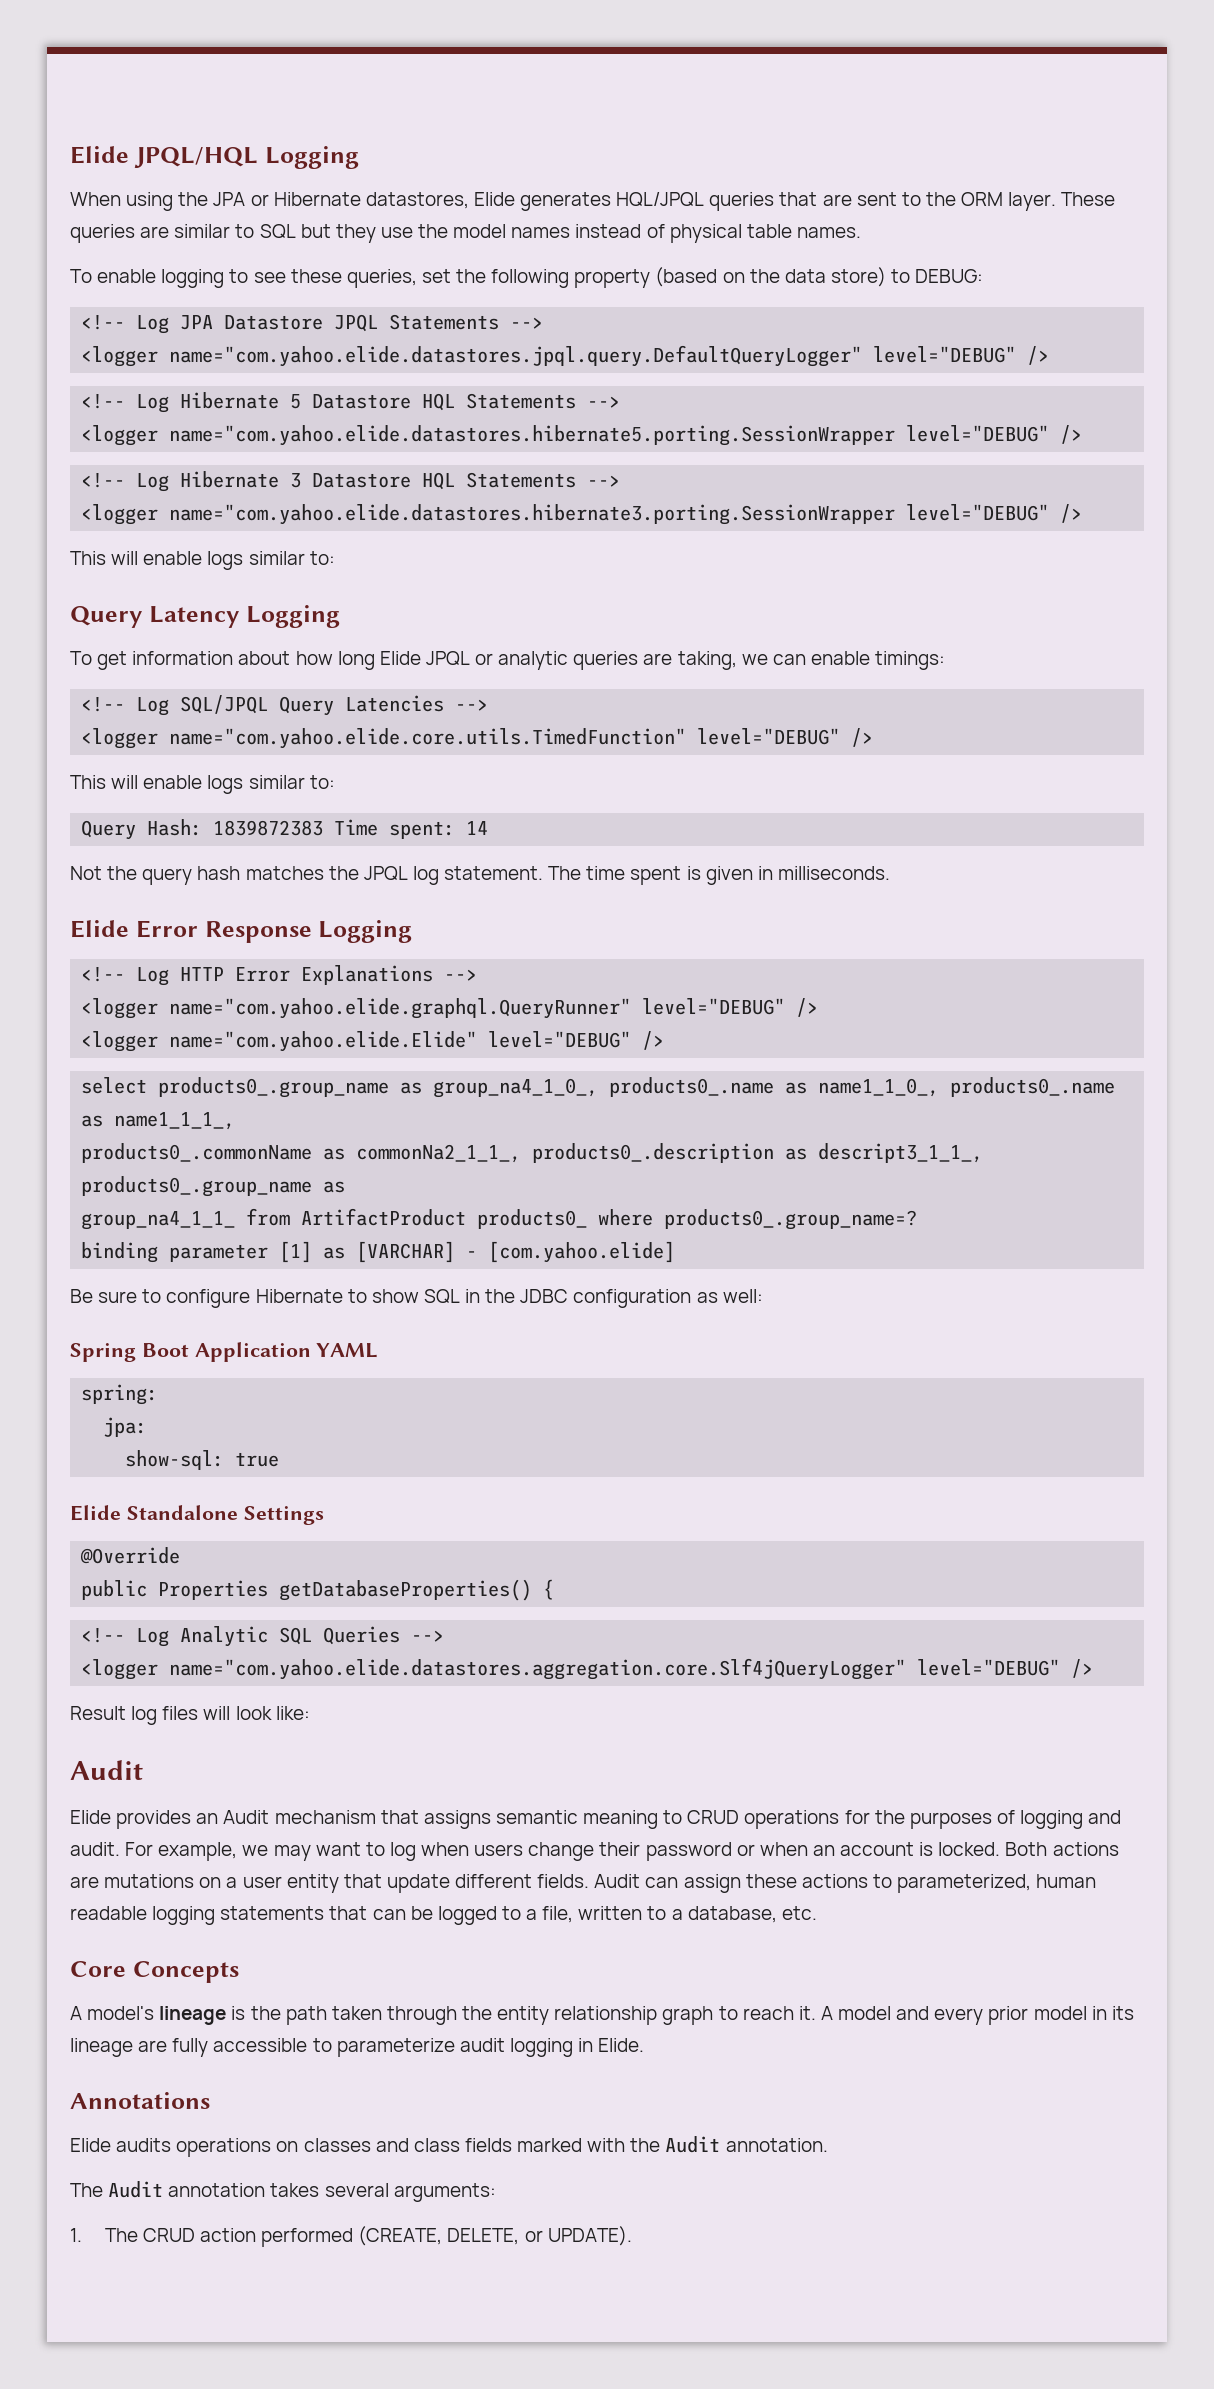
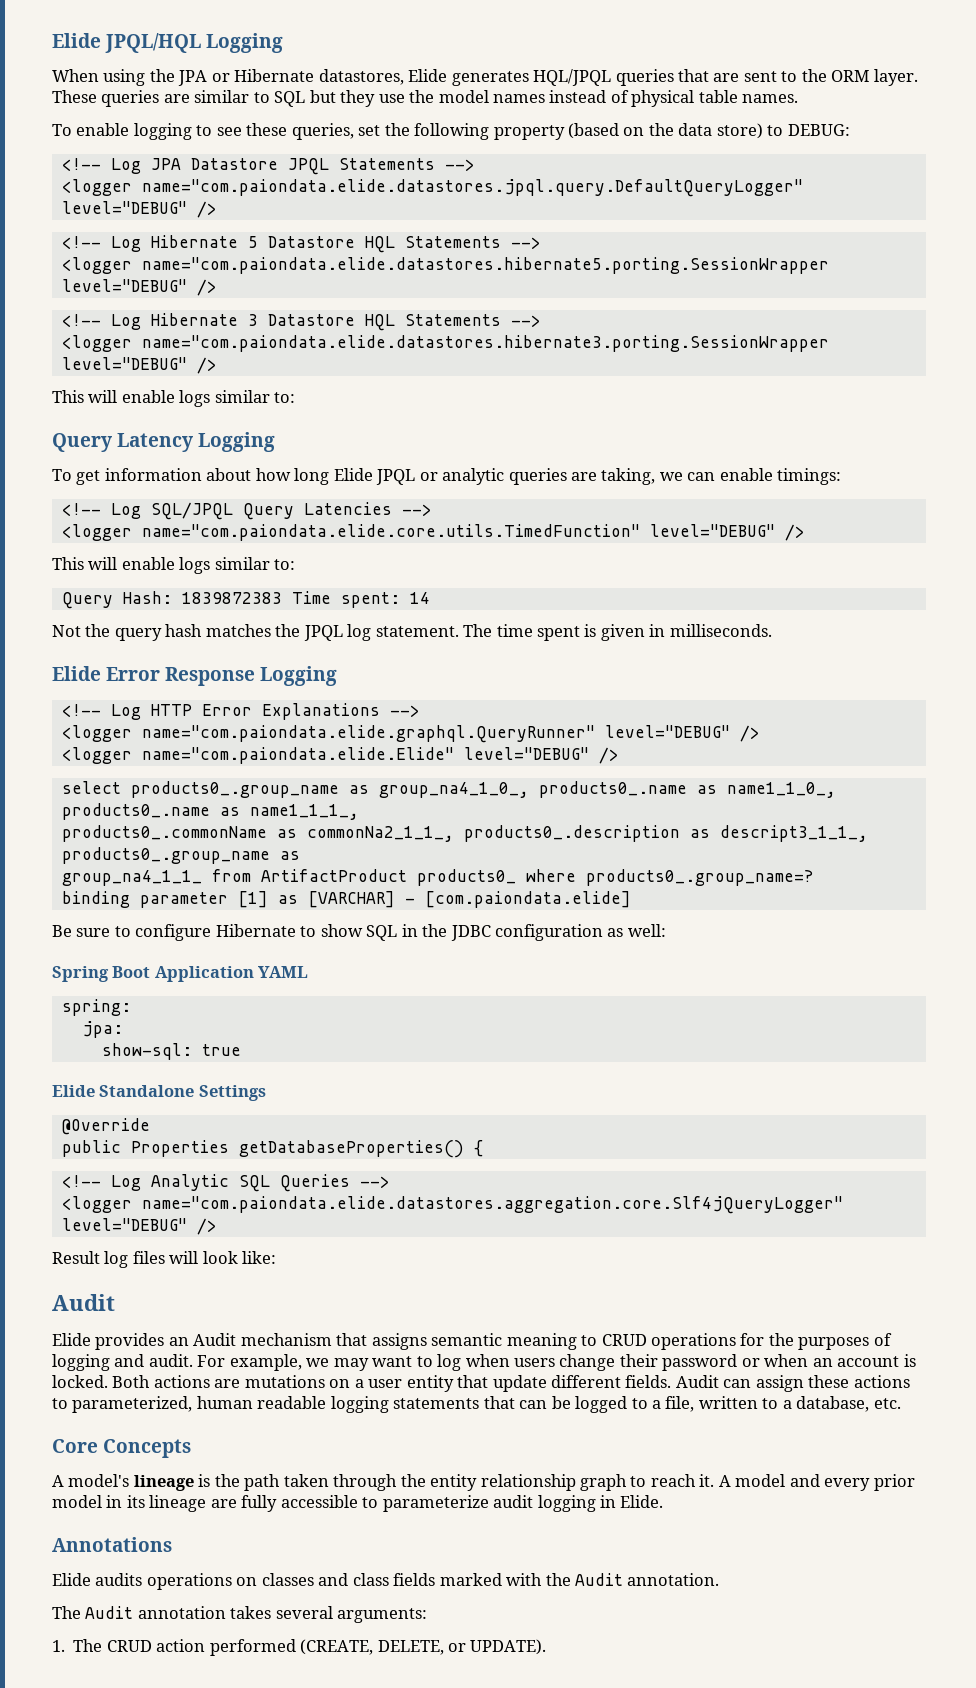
[169,345,863,367] name="com.yahoo.elide.datastores.jpql.query.DefaultQueryLogger" -> [141,179,803,197] name="com.paiondata.elide.datastores.jpql.query.DefaultQueryLogger"
[169,425,896,446] name="com.yahoo.elide.datastores.hibernate5.porting.SessionWrapper -> [141,257,829,274] name="com.paiondata.elide.datastores.hibernate5.porting.SessionWrapper
[169,504,896,525] name="com.yahoo.elide.datastores.hibernate3.porting.SessionWrapper -> [141,335,829,352] name="com.paiondata.elide.datastores.hibernate3.porting.SessionWrapper
[169,728,687,749] name="com.yahoo.elide.core.utils.TimedFunction" -> [141,524,640,541] name="com.paiondata.elide.core.utils.TimedFunction"
[169,998,632,1019] name="com.yahoo.elide.graphql.QueryRunner" -> [141,725,595,743] name="com.paiondata.elide.graphql.QueryRunner"
[169,1031,478,1052] name="com.yahoo.elide.Elide" -> [141,747,454,764] name="com.paiondata.elide.Elide"
[488,1241,676,1263] [com.yahoo.elide] -> [424,891,631,908] [com.paiondata.elide]
[169,1658,907,1680] name="com.yahoo.elide.datastores.aggregation.core.Slf4jQueryLogger" -> [141,1196,843,1214] name="com.paiondata.elide.datastores.aggregation.core.Slf4jQueryLogger"

